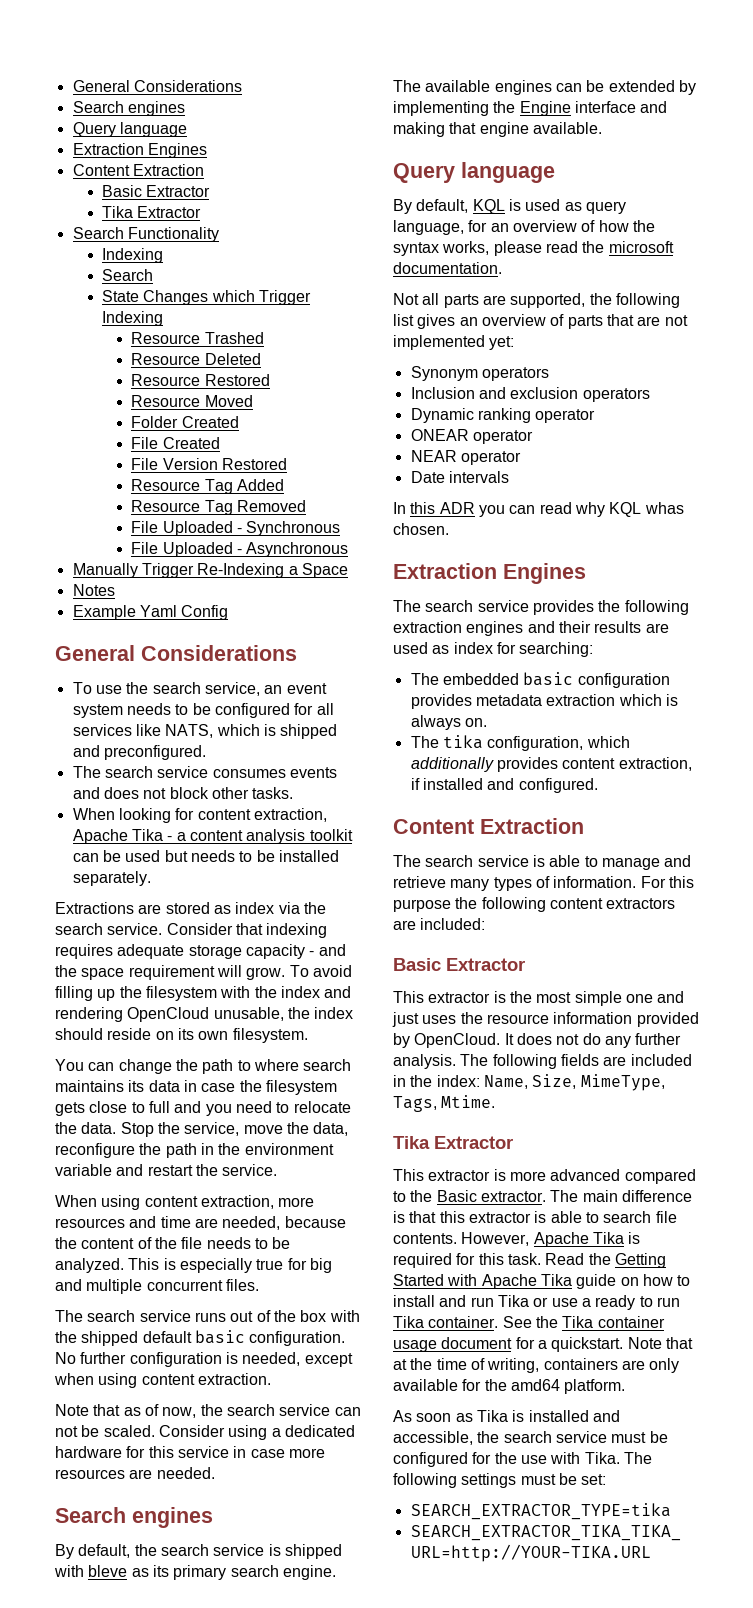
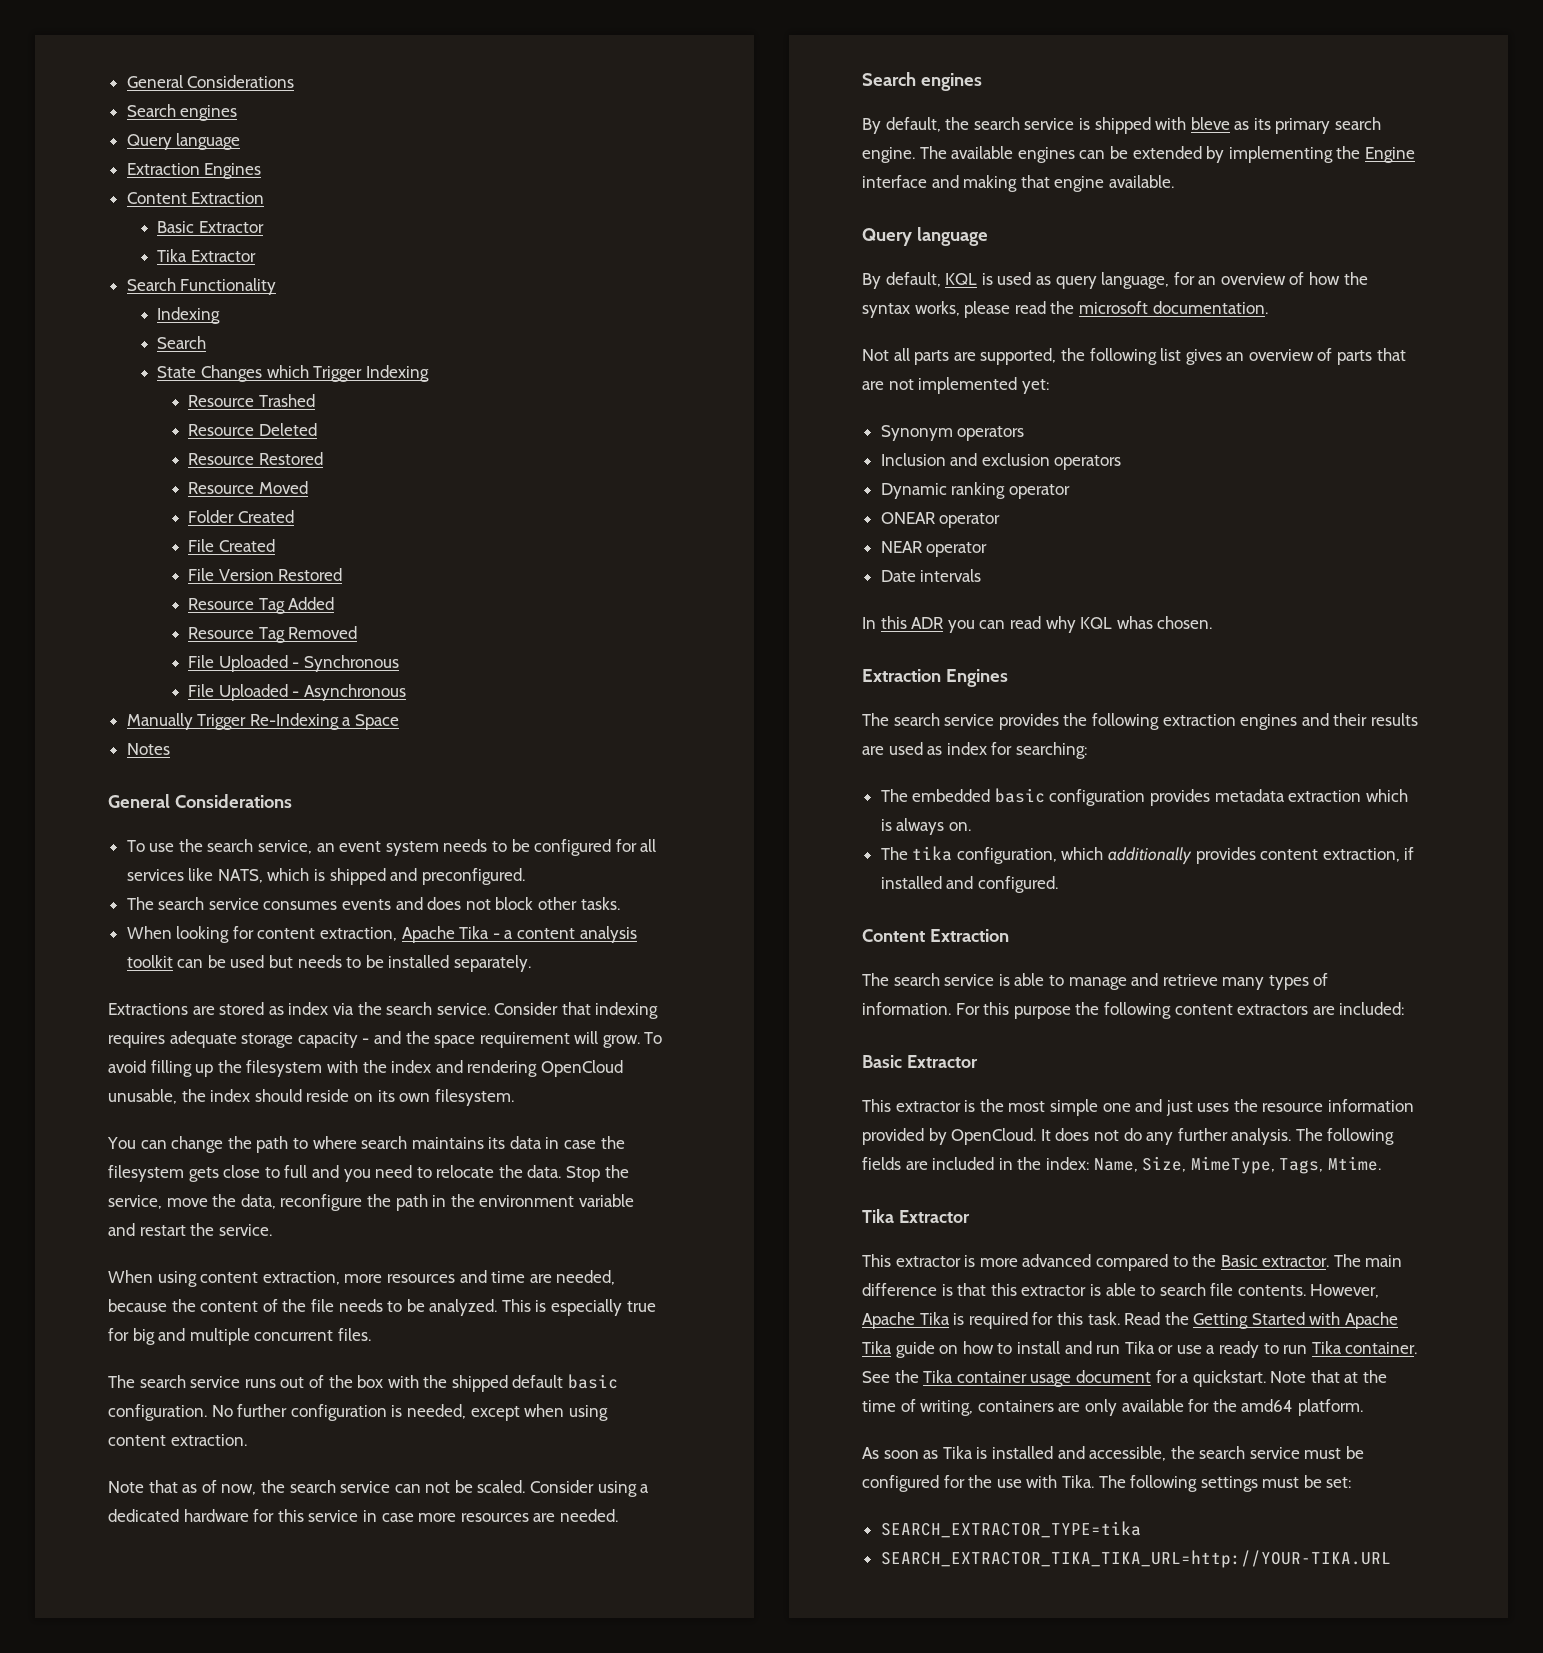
[72,605,229,620] // Example Yaml Config -> (170, 749) none

